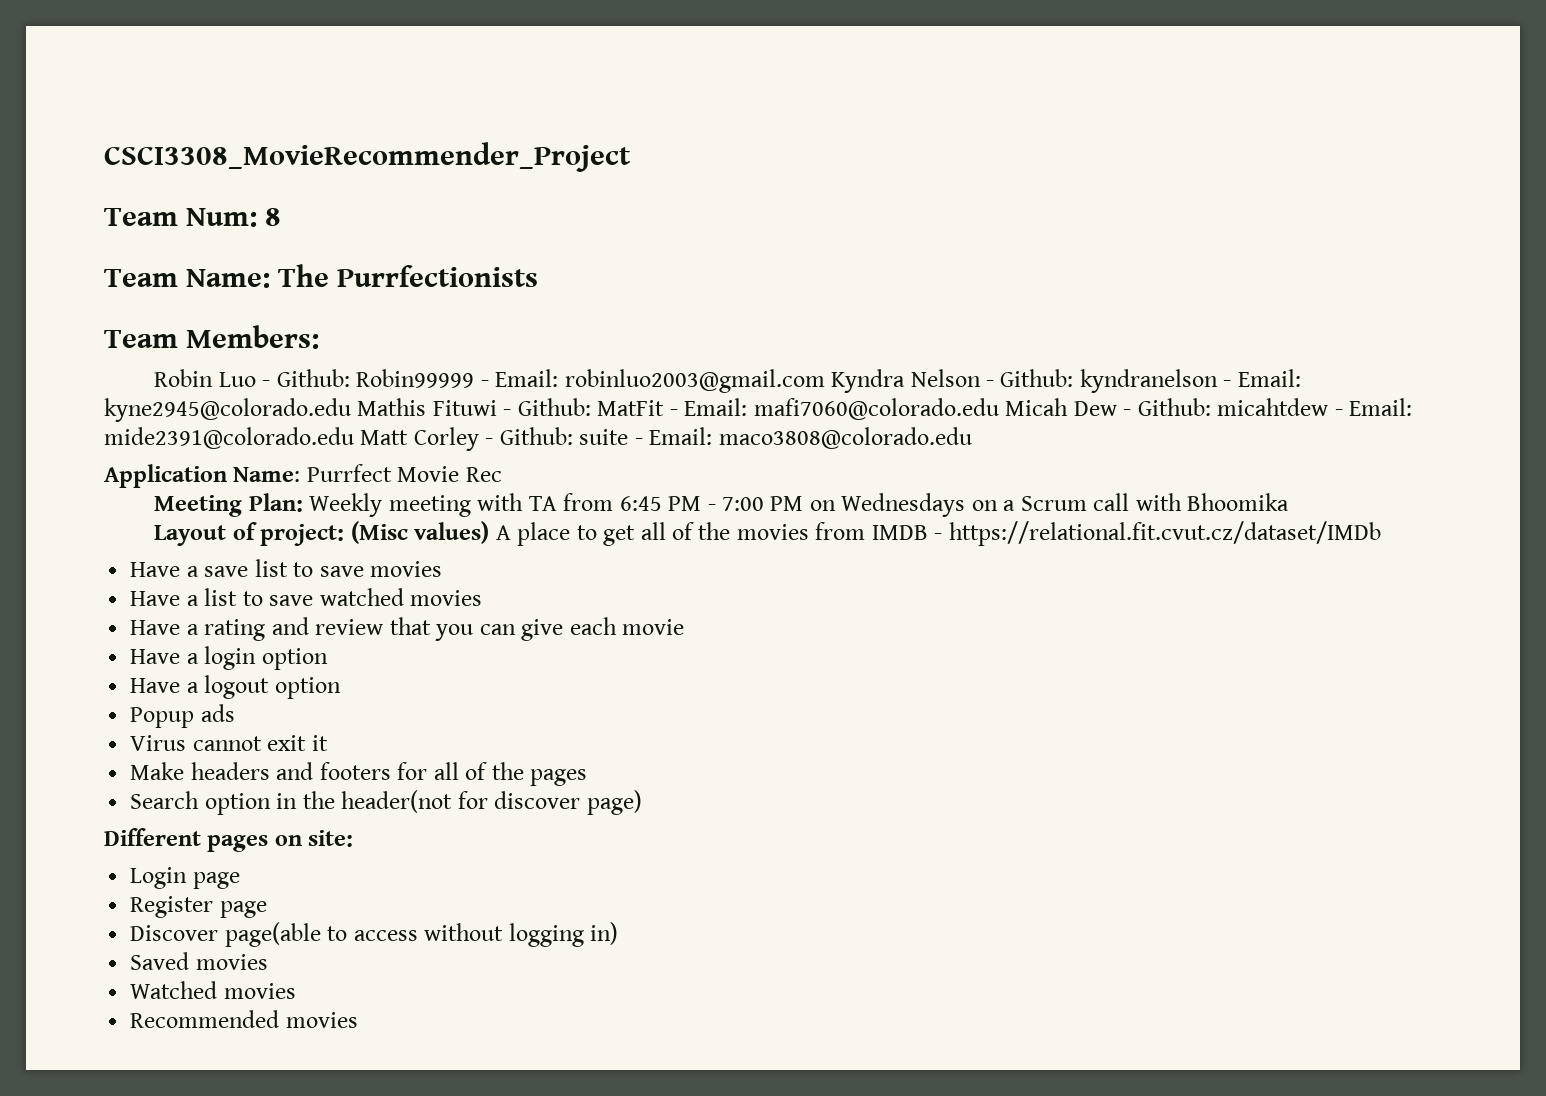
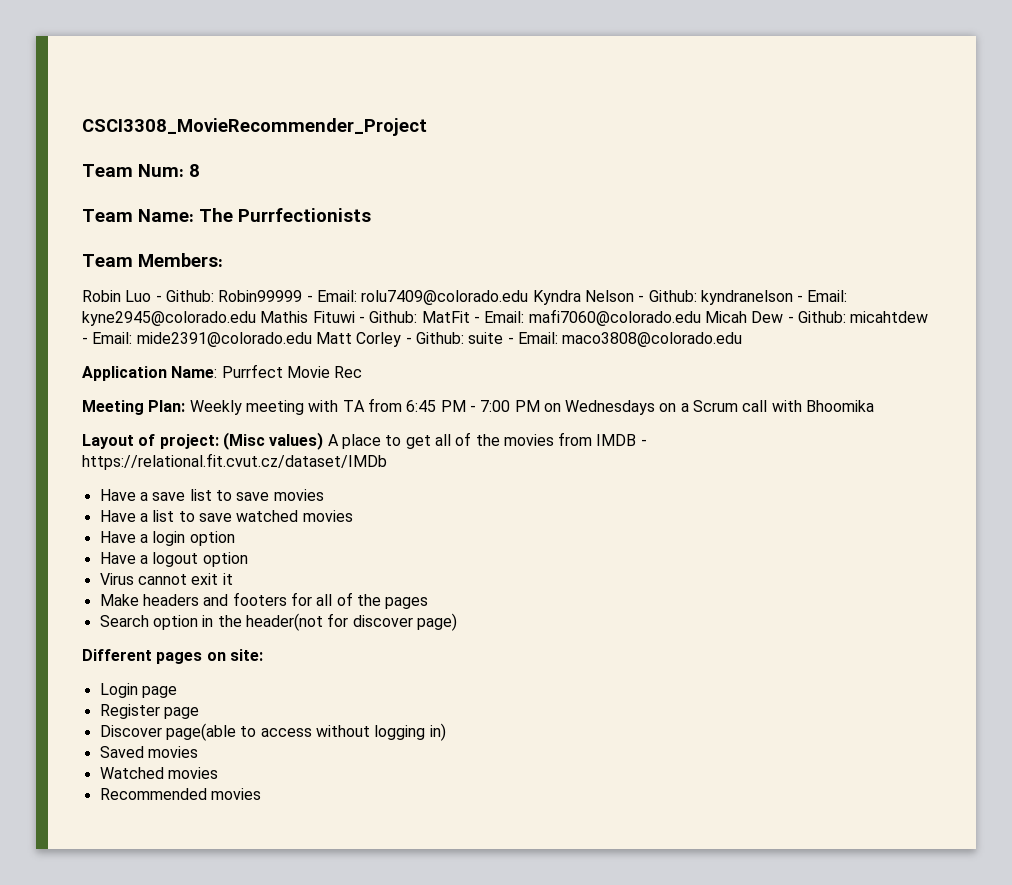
[564,369,825,393] robinluo2003@gmail.com -> [361,290,529,305] rolu7409@colorado.edu
[130,617,685,641] // Have a rating and review that you can give each movie -> (353, 516) none
[130,704,235,728] // Popup ads -> (248, 559) none

